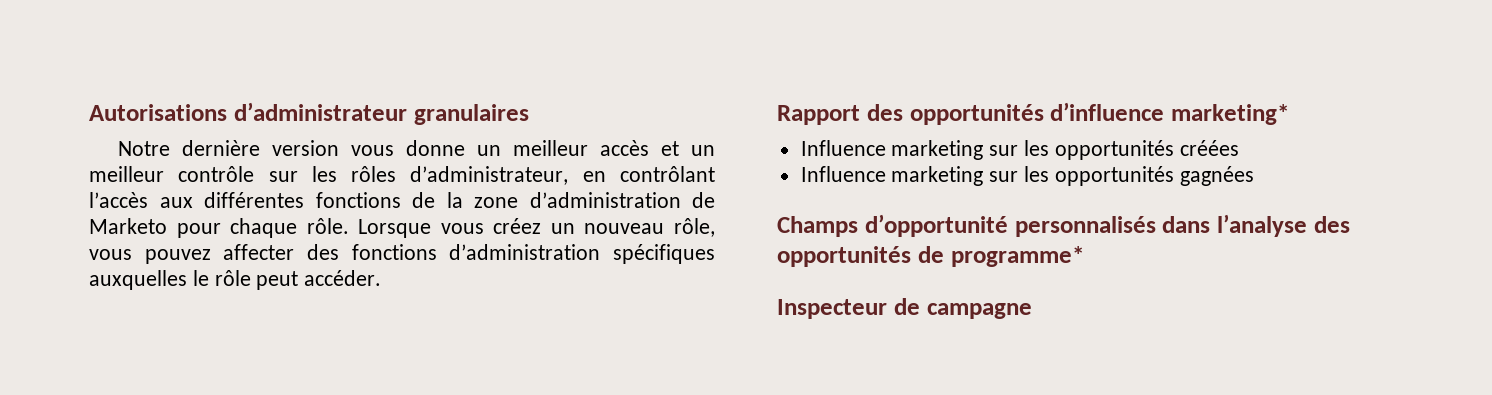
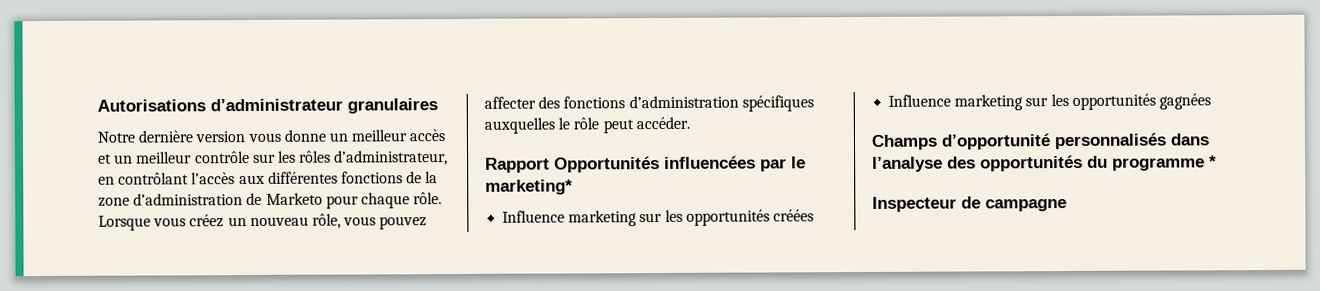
[866,102,1165,125] des opportunités d’influence -> [554,155,806,173] Opportunités influencées par le
[917,246,1084,267] de programme* -> [1087,155,1217,171] du programme *

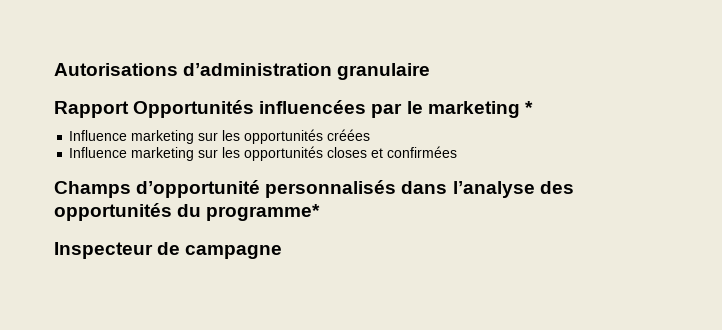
[210,98,438,114] [97,129,446,143] [98,150,449,166] [98,171,439,185] [98,192,443,209] [98,213,428,231] [484,95,814,112] [484,116,690,134] d’administrateur granulaires // Notre dernière version vous donne un meilleur accès et un meilleur contrôle sur les rôles d’administrateur, en contrôlant l’accès aux différentes fonctions de la zone d’administration de Marketo pour chaque rôle. Lorsque vous créez un nouveau rôle, vous pouvez affecter des fonctions d’administration spécifiques auxquelles le rôle peut accéder. -> [183,63,431,80] d’administration granulaire
[485,179,573,195] marketing* -> [427,101,533,118] marketing *
[1158,93,1211,110] gagnées -> [327,146,458,158] closes et confirmées
[1112,155,1217,171] programme * -> [206,204,321,221] programme*

